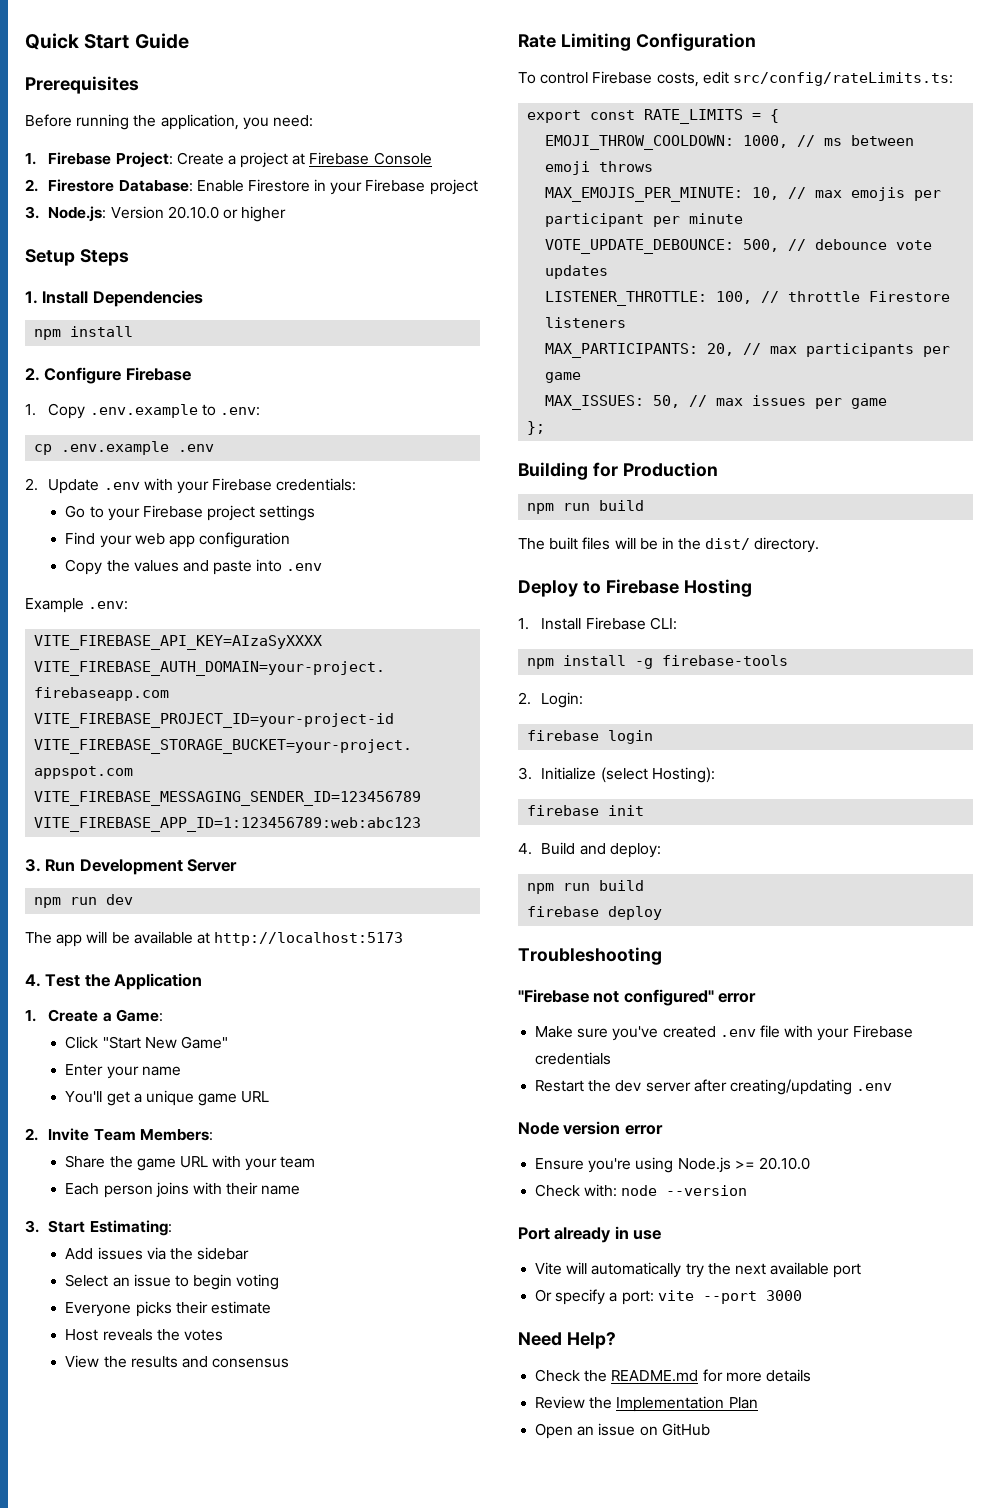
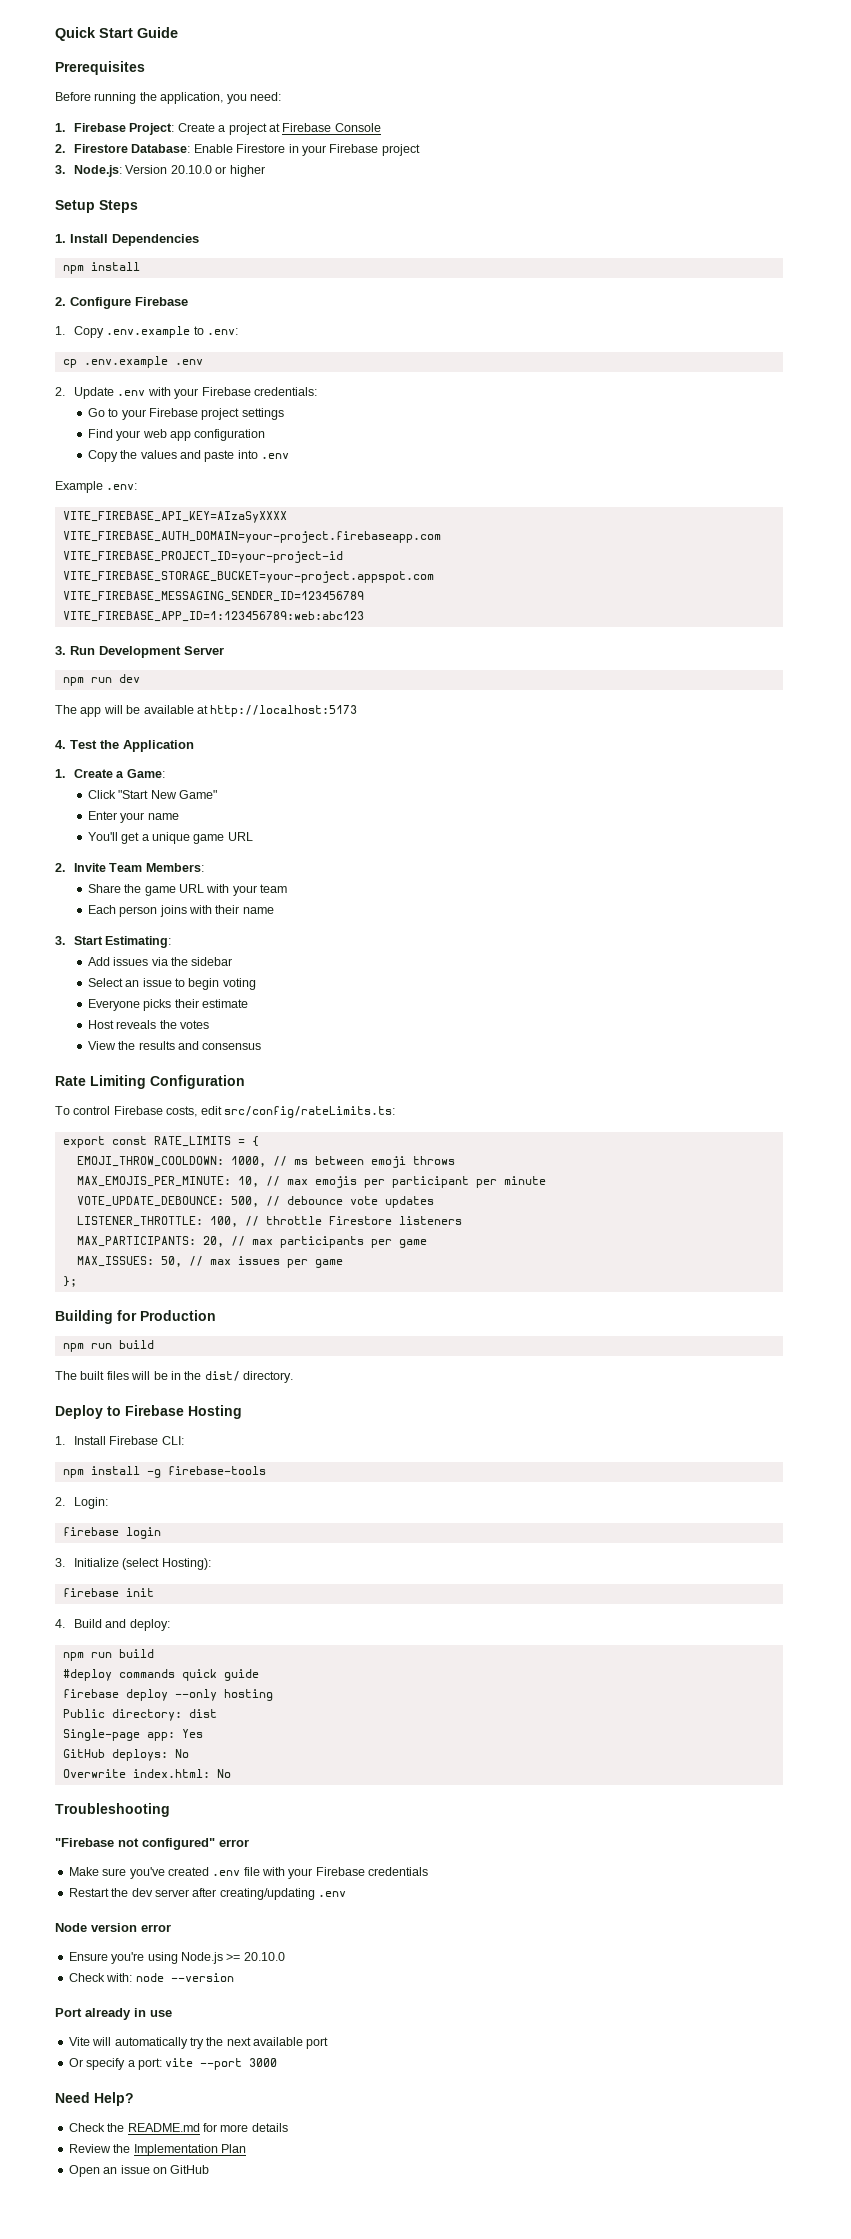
[527,906,663,920] firebase deploy -> [62,1669,259,1681] [62,1689,273,1701] [62,1709,217,1721] [62,1729,203,1741] [62,1749,189,1761] [62,1769,231,1778] #deploy commands quick guide // firebase deploy --only hosting // Public directory: dist // Single-page app: Yes // GitHub deploys: No // Overwrite index.html: No

